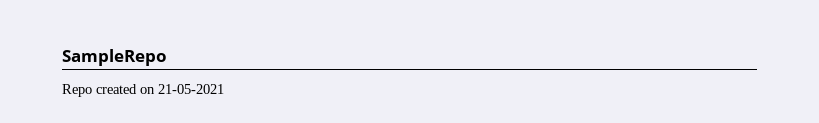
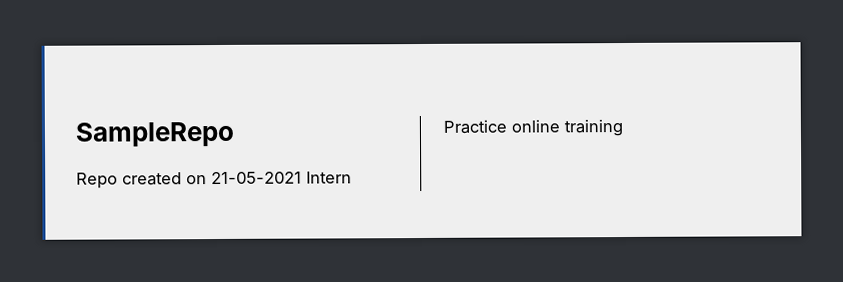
(224, 89) none -> [306,171,352,184] [443,119,623,137] Intern Practice online training

